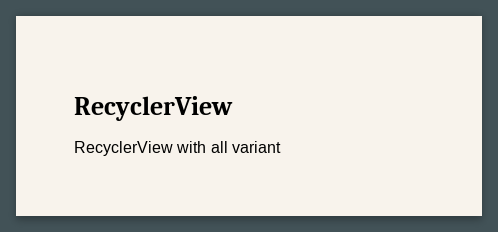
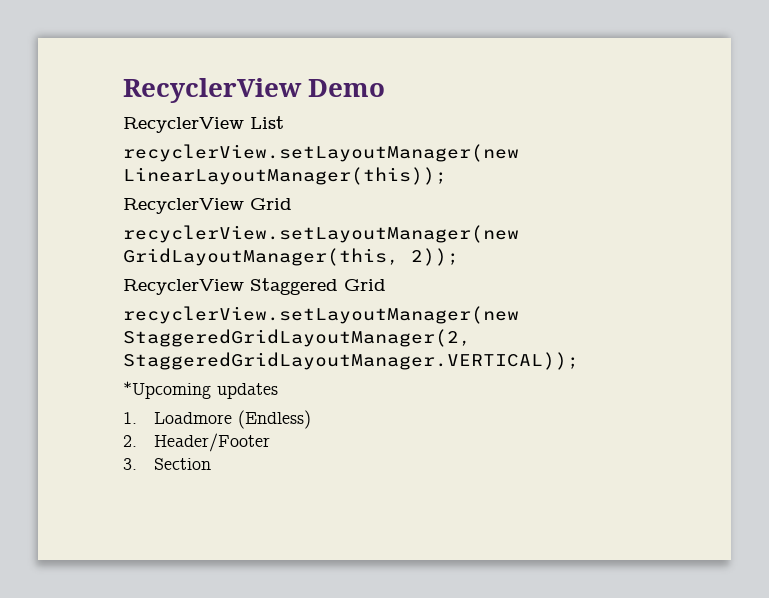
[74,96,233,121] [74,141,281,156] RecyclerView // RecyclerView with all variant -> [123,78,386,103] [123,116,284,133] [123,144,519,162] [123,167,447,185] [123,198,292,214] [123,225,519,243] [123,248,459,266] [123,278,386,295] [123,306,519,324] [123,329,471,347] [123,352,579,370] [123,381,278,399] [123,410,311,429] [123,433,270,452] [123,458,211,470] RecyclerView Demo // RecyclerView List // recyclerView.setLayoutManager(new LinearLayoutManager(this)); // RecyclerView Grid // recyclerView.setLayoutManager(new GridLayoutManager(this, 2)); // RecyclerView Staggered Grid // recyclerView.setLayoutManager(new StaggeredGridLayoutManager(2, StaggeredGridLayoutManager.VERTICAL)); // *Upcoming updates // 1. Loadmore (Endless) // 2. Header/Footer // 3. Section

